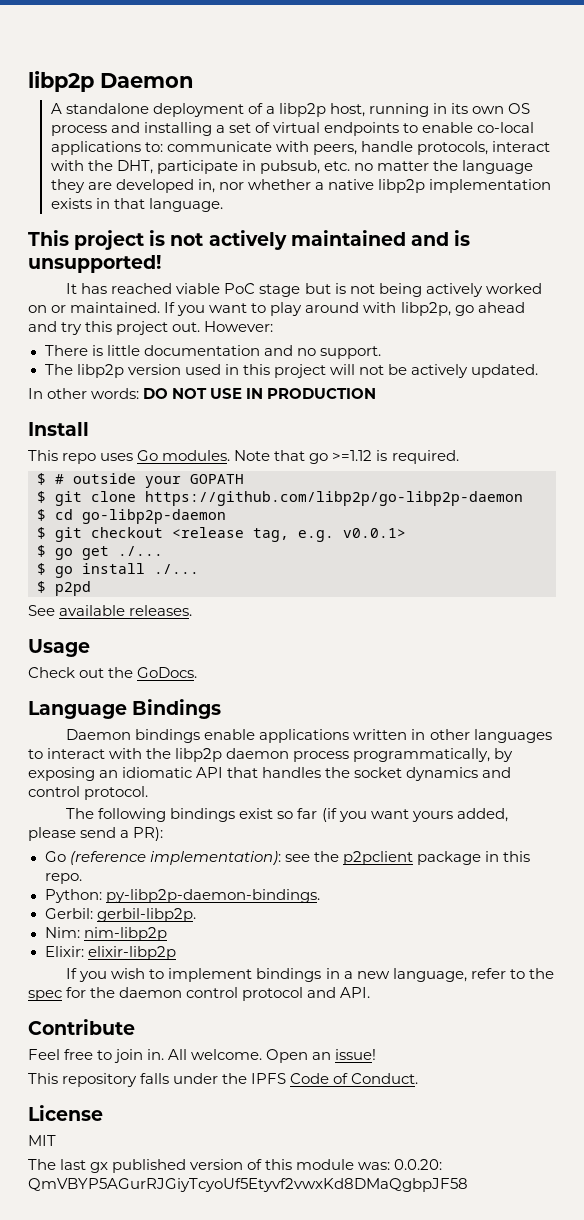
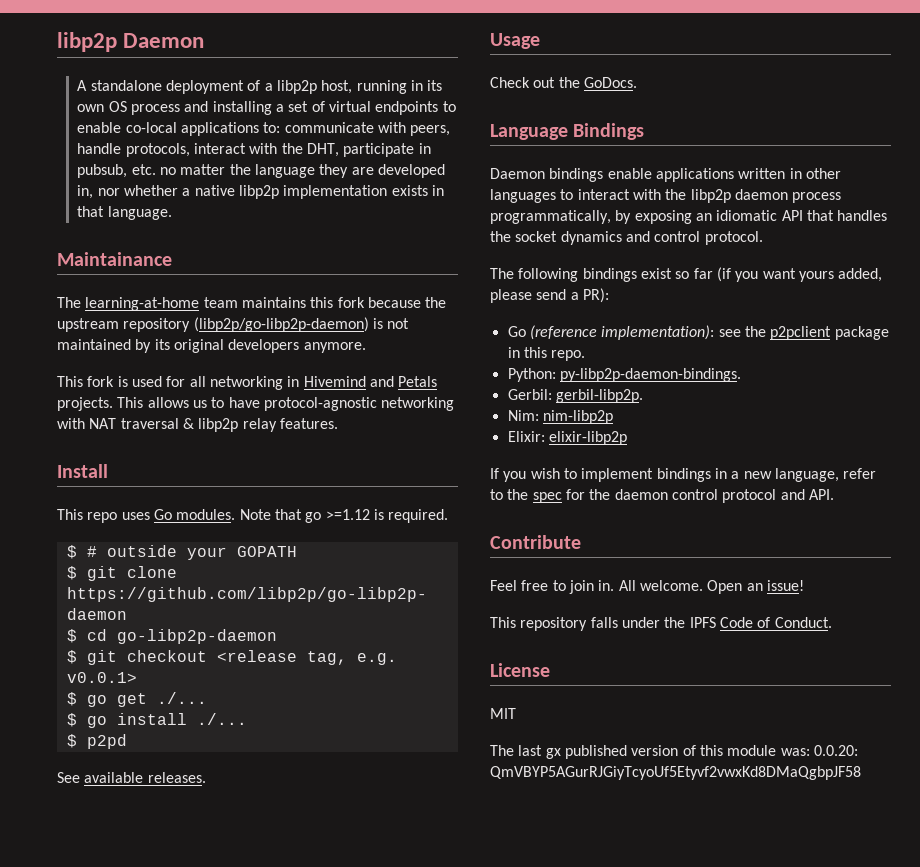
[28,230,470,250] [28,255,161,273] [66,283,542,297] [28,302,525,316] [28,321,274,335] [44,345,381,359] [44,364,539,378] [28,388,377,399] This project is not actively maintained and is unsupported! // It has reached viable PoC stage but is not being actively worked on or maintained. If you want to play around with libp2p, go ahead and try this project out. However: // There is little documentation and no support. // The libp2p version used in this project will not be actively updated. // In other words: DO NOT USE IN PRODUCTION -> [57,252,172,266] [57,297,447,311] [57,317,410,332] [57,339,366,353] [57,376,438,390] [57,397,455,411] [57,418,338,432] Maintainance // The learning-at-home team maintains this fork because the upstream repository (libp2p/go-libp2p-daemon) is not maintained by its original developers anymore. // This fork is used for all networking in Hivemind and Petals projects. This allows us to have protocol-agnostic networking with NAT traversal & libp2p relay features.

